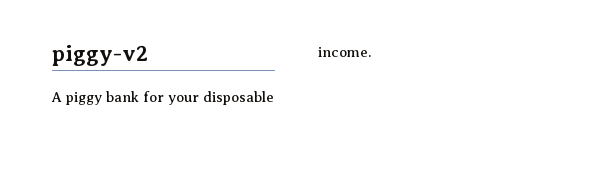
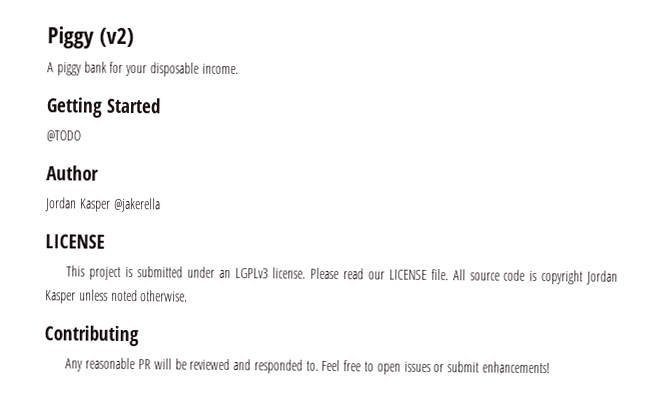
[52,45,148,66] piggy-v2 -> [47,26,134,49] Piggy (v2)
(371, 52) none -> [46,97,162,118] [46,130,81,142] [46,165,99,181] [44,197,161,213] [45,234,105,249] [66,265,618,285] [45,289,189,304] [44,325,139,347] [65,357,550,375] // Getting Started // @TODO // Author // Jordan Kasper @jakerella // LICENSE // This project is submitted under an LGPLv3 license. Please read our LICENSE file. All source code is copyright Jordan Kasper unless noted otherwise. // Contributing // Any reasonable PR will be reviewed and responded to. Feel free to open issues or submit enhancements!

